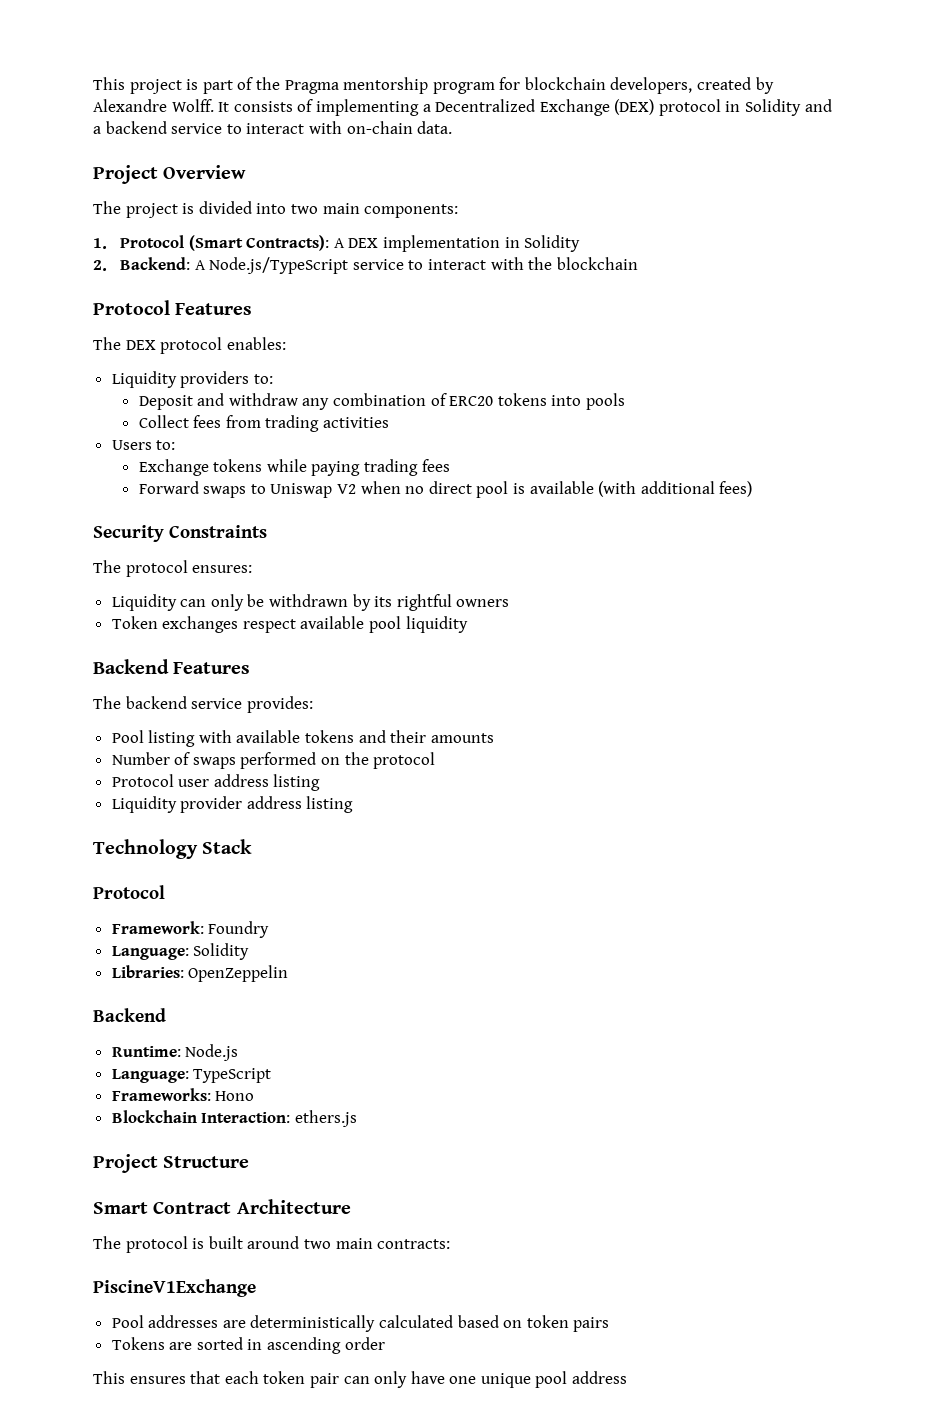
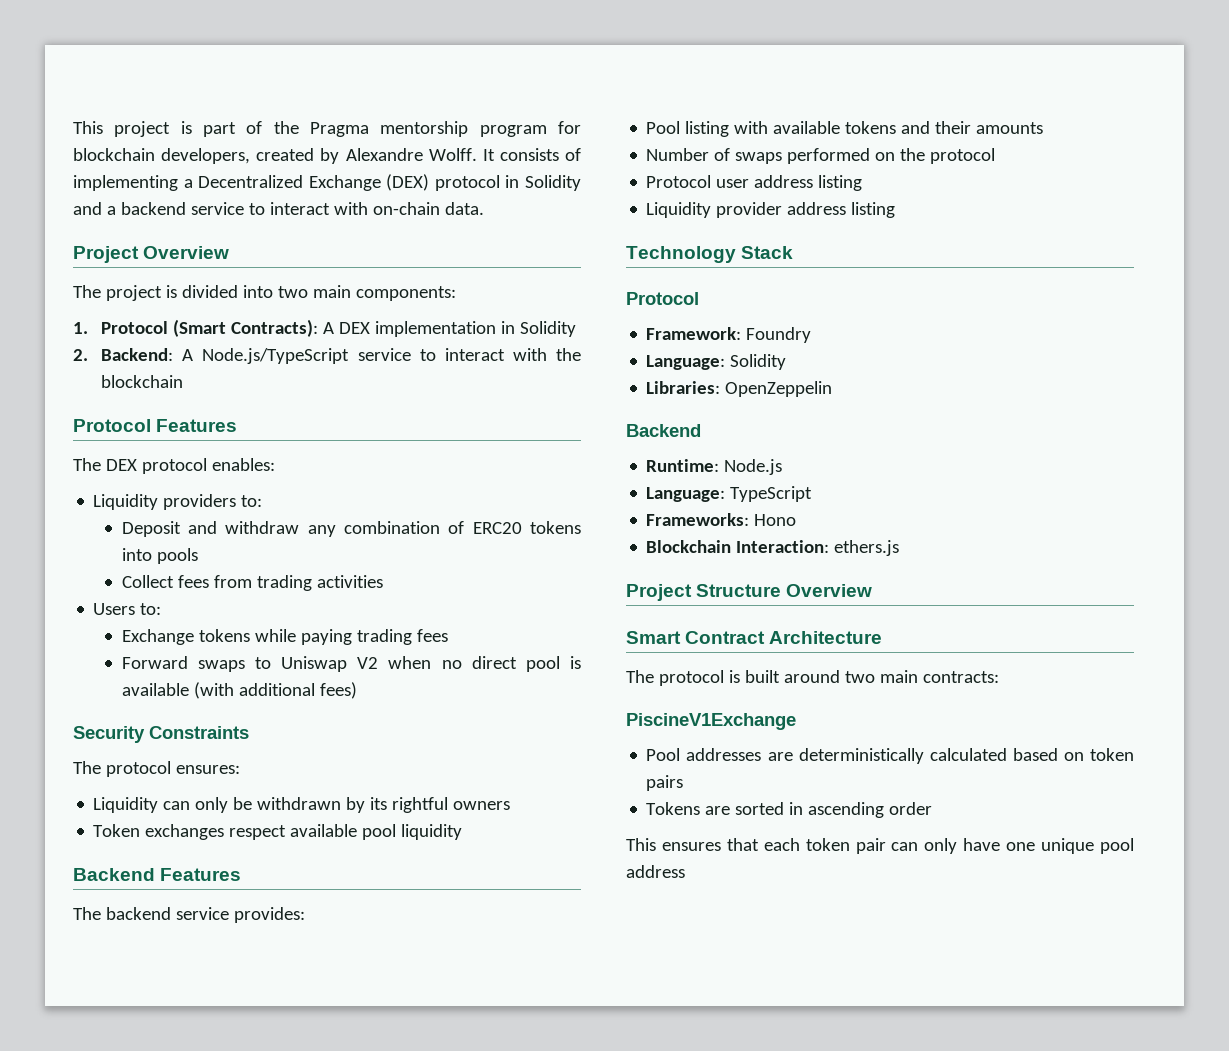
(250, 1162) none -> [786,584,873,597] Overview

